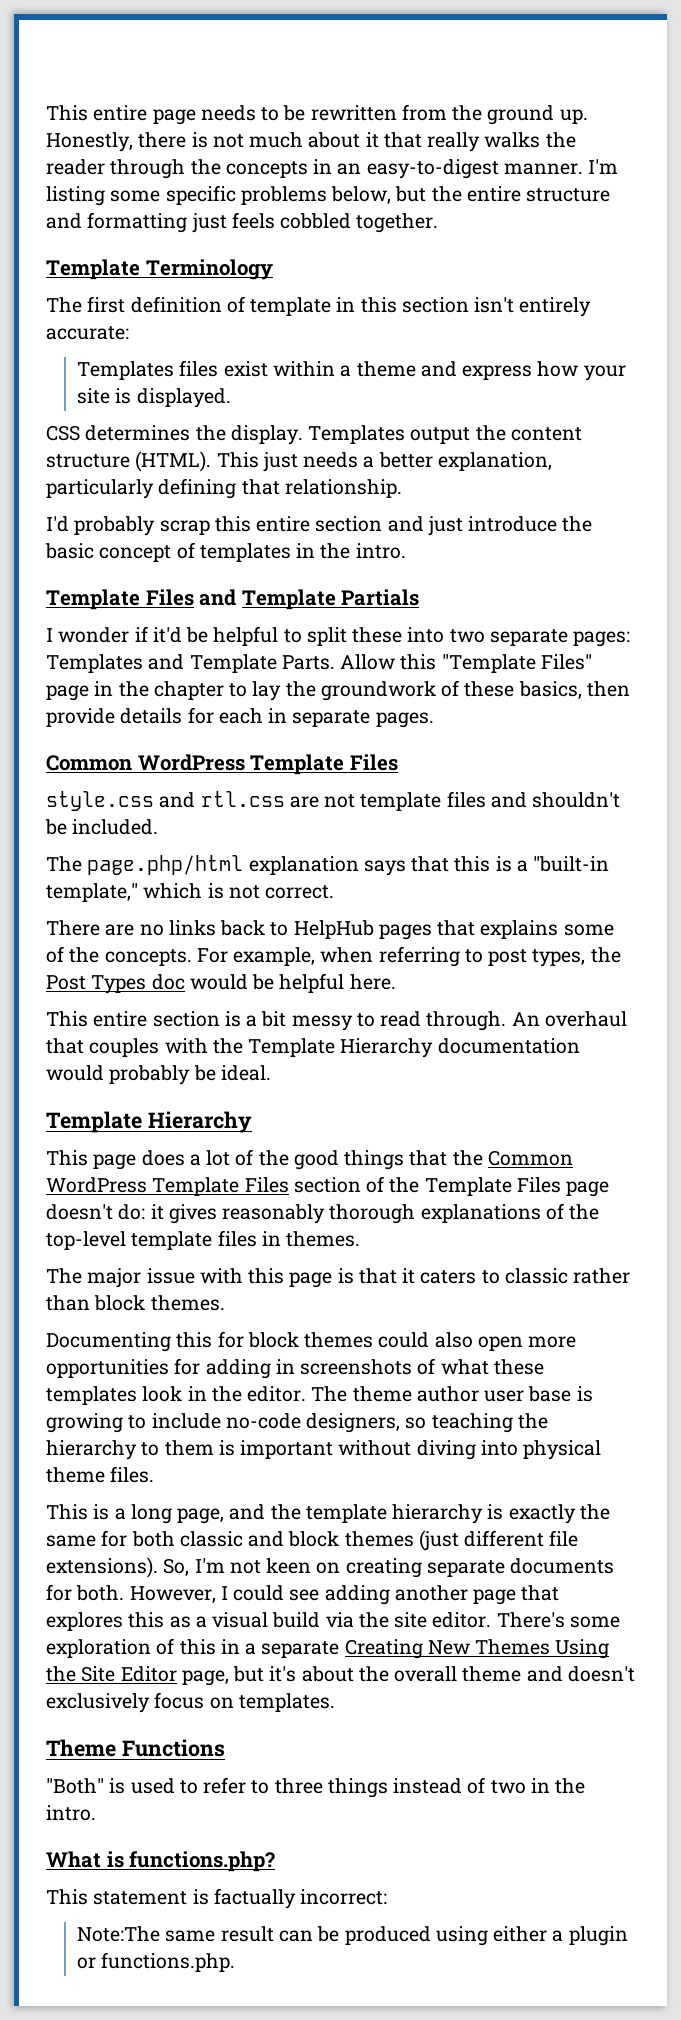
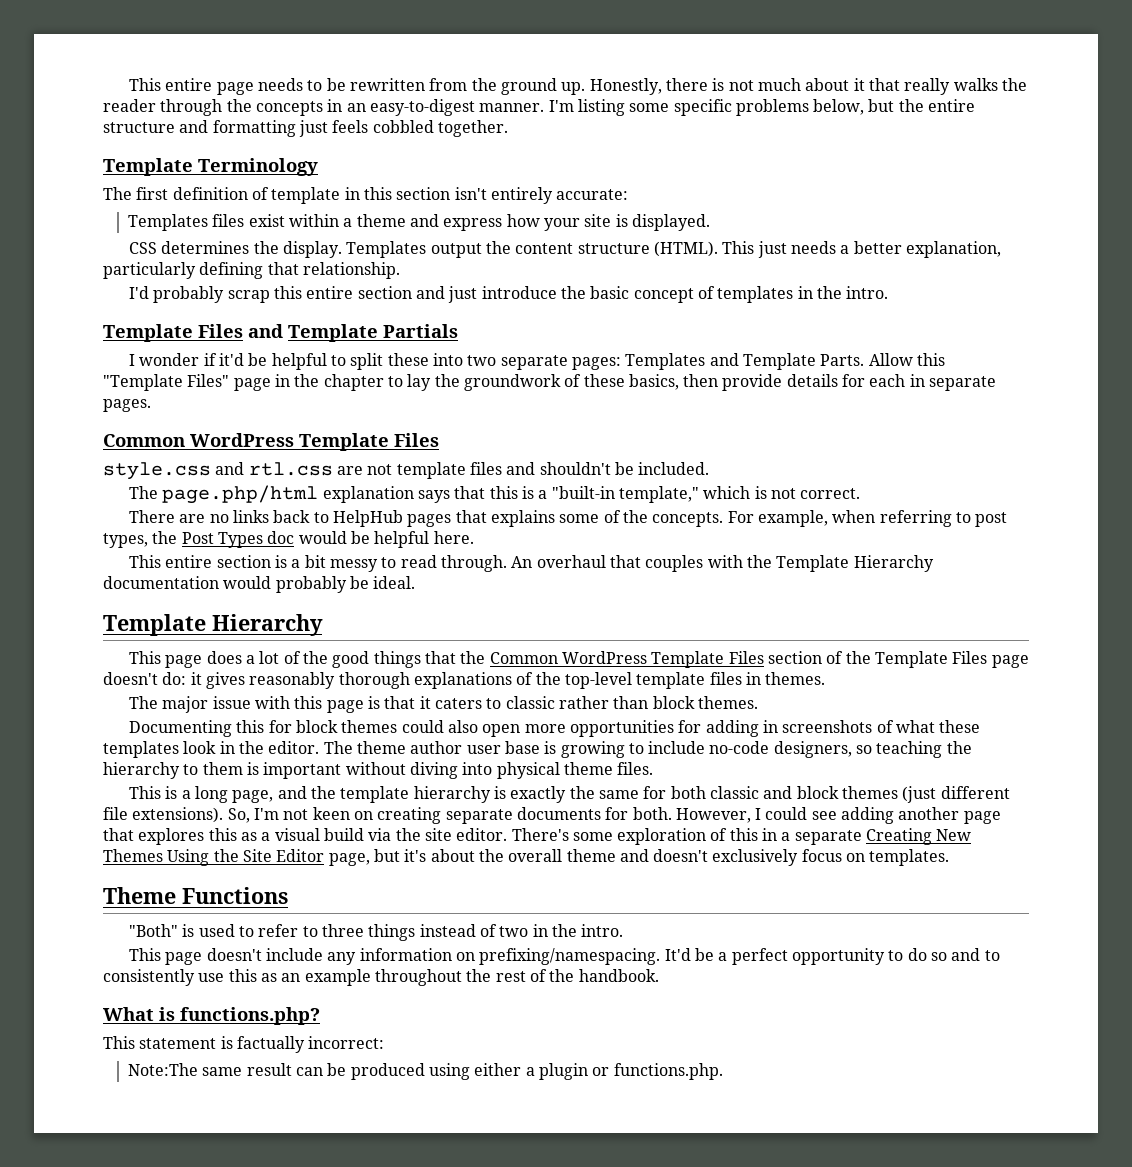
(96, 1813) none -> [129,948,1000,965] [103,969,659,986] // This page doesn't include any information on prefixing/namespacing. It'd be a perfect opportunity to do so and to consistently use this as an example throughout the rest of the handbook.

